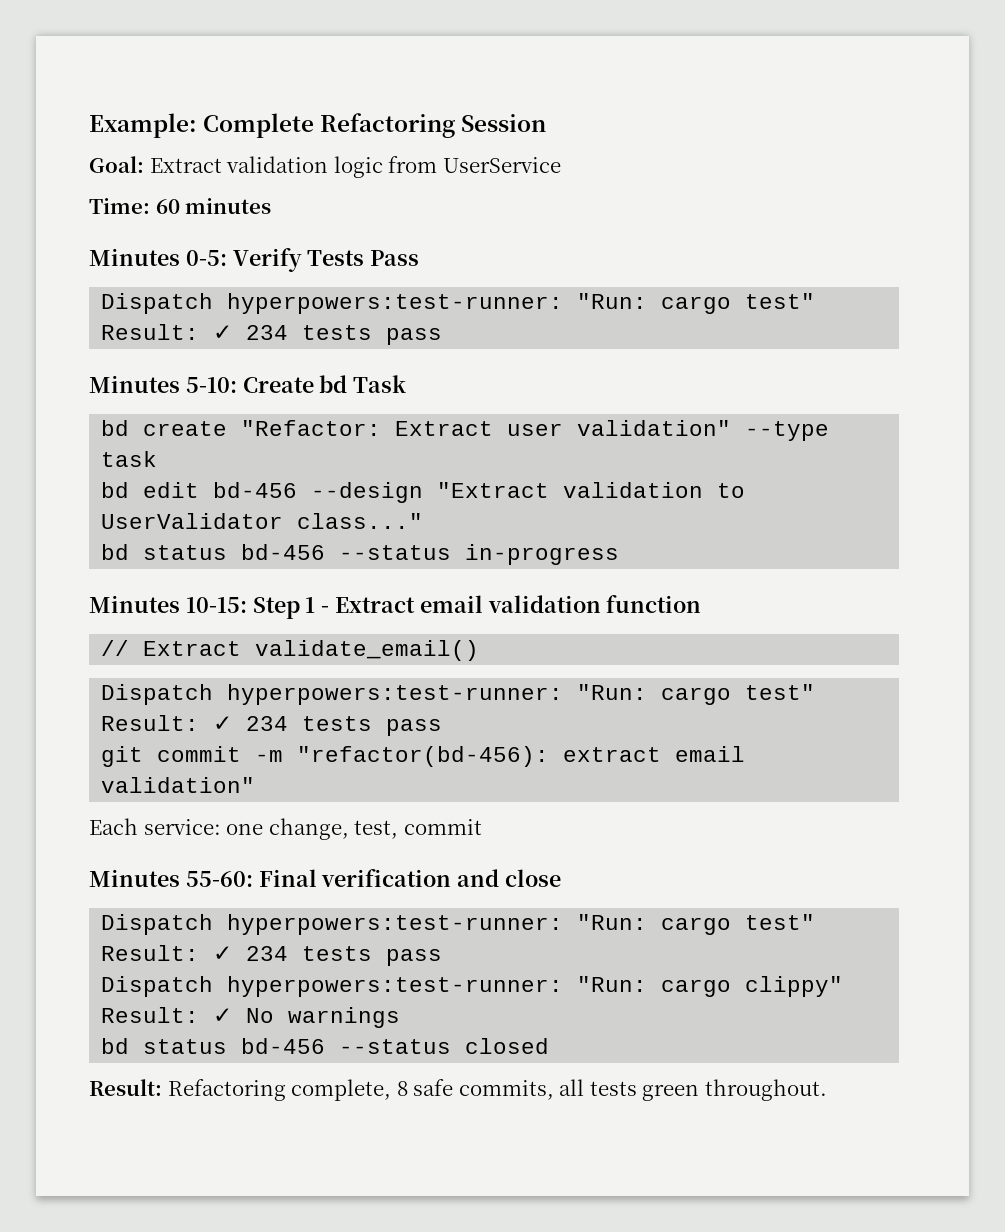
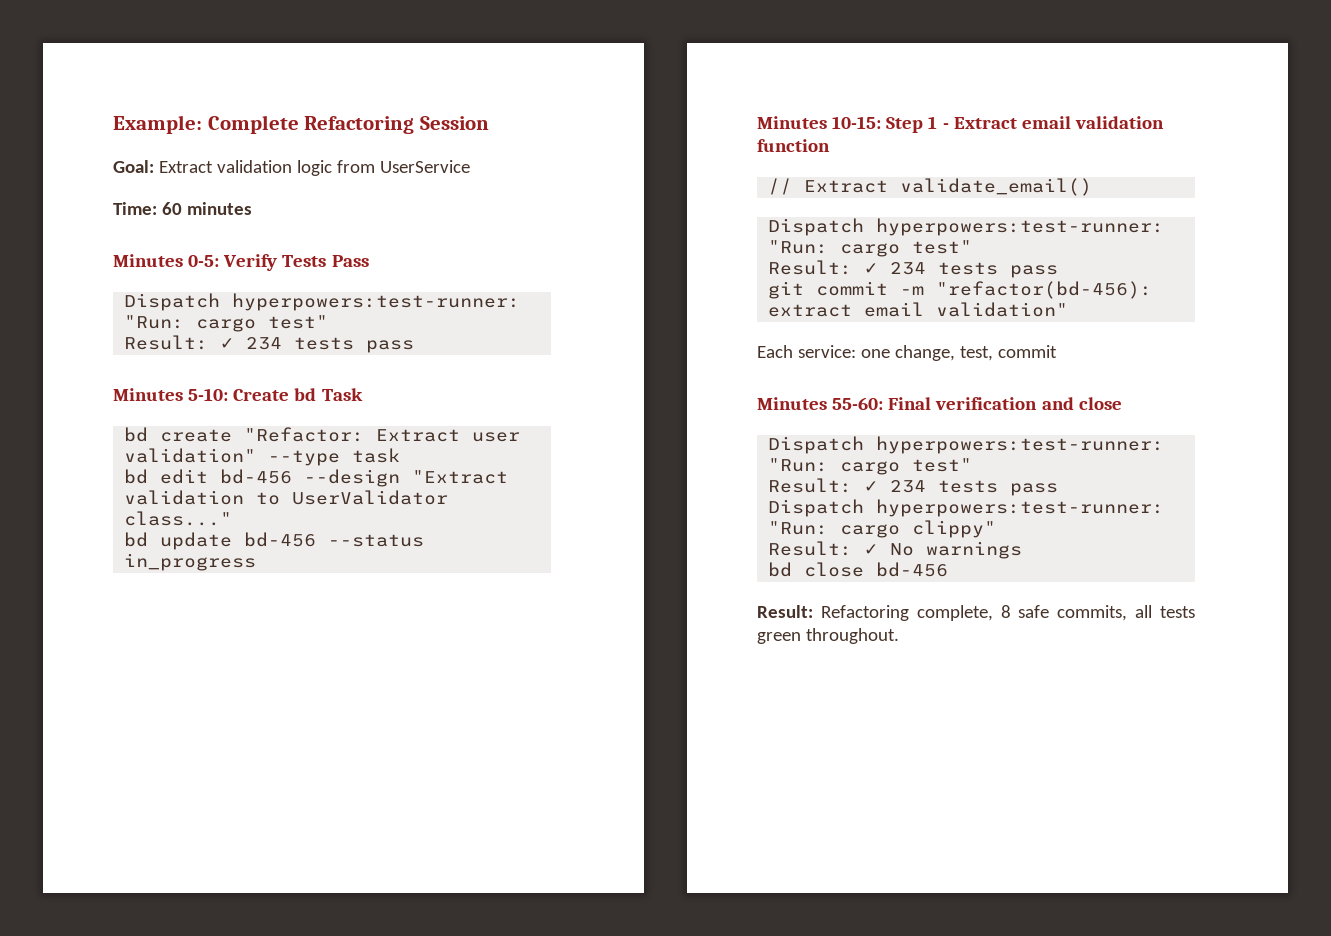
[143,544,620,565] status bd-456 --status in-progress -> [160,532,425,550] [124,553,257,571] update bd-456 --status in_progress
[143,1038,550,1054] status bd-456 --status closed -> [804,562,949,577] close bd-456

